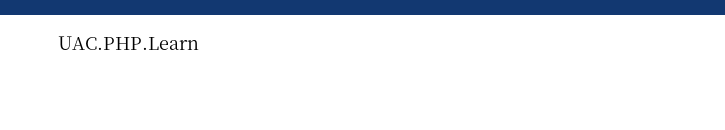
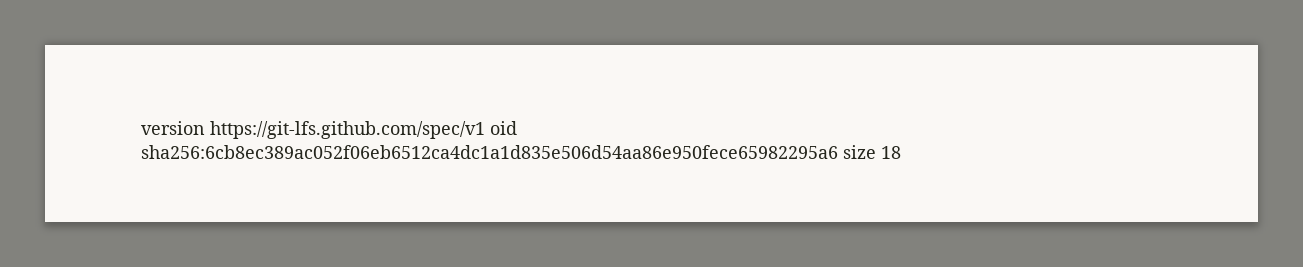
[58,36,199,50] UAC.PHP.Learn -> [141,121,517,139] [141,145,901,159] version https://git-lfs.github.com/spec/v1 oid sha256:6cb8ec389ac052f06eb6512ca4dc1a1d835e506d54aa86e950fece65982295a6 size 18

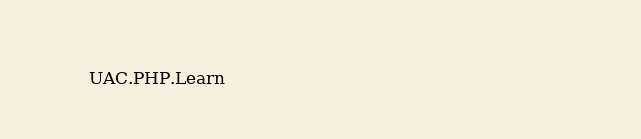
[141,121,517,139] [141,145,901,159] version https://git-lfs.github.com/spec/v1 oid sha256:6cb8ec389ac052f06eb6512ca4dc1a1d835e506d54aa86e950fece65982295a6 size 18 -> [89,72,225,84] UAC.PHP.Learn

